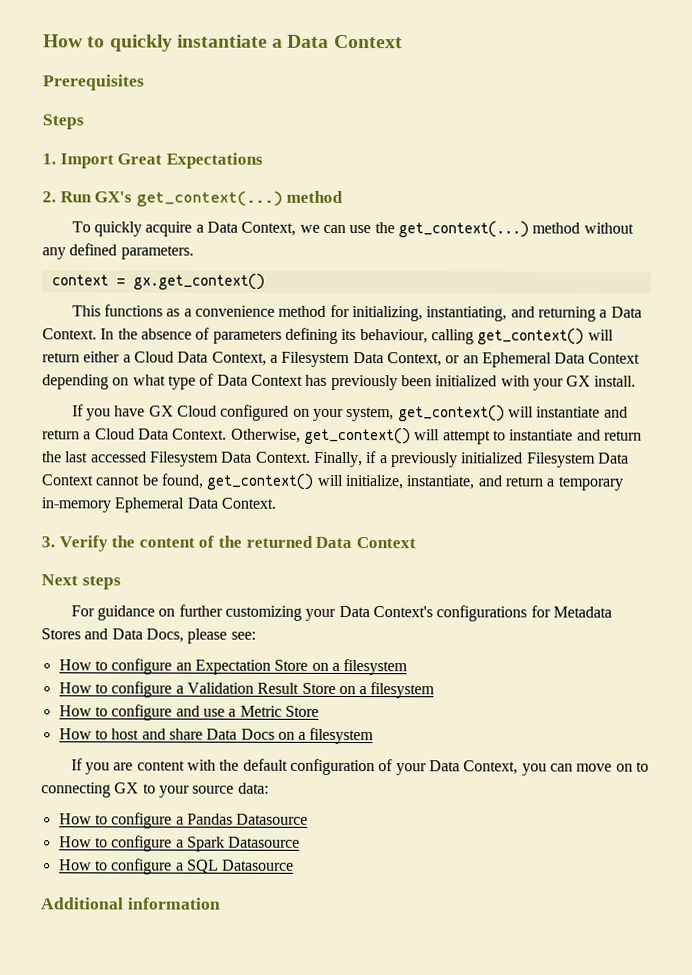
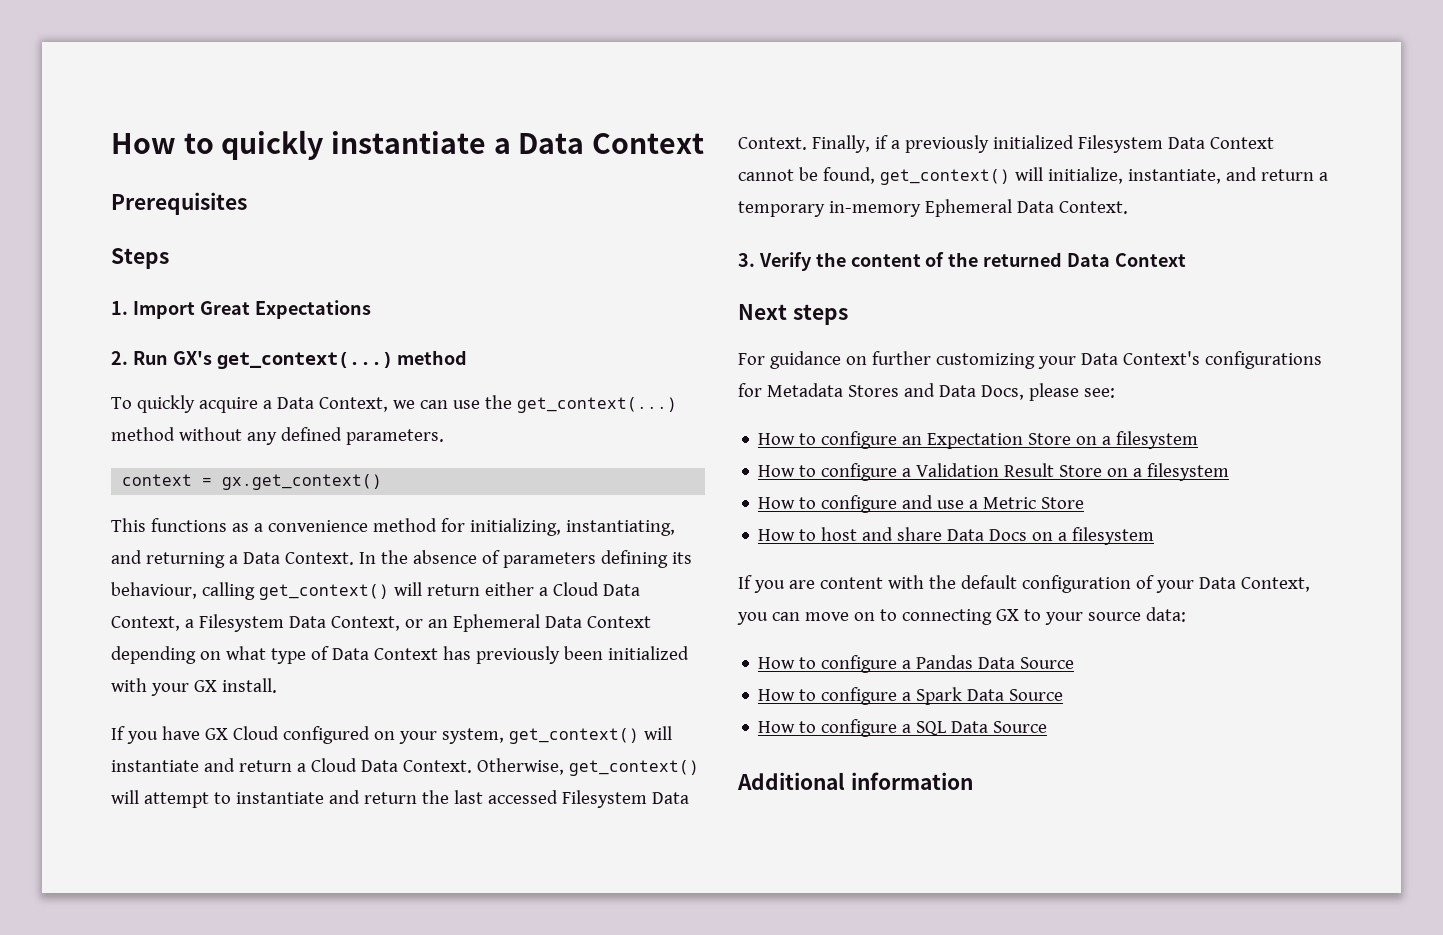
[236,813,309,825] Datasource -> [978,657,1075,669] Data Source
[228,836,301,848] Datasource -> [967,689,1064,701] Data Source
[222,859,295,871] Datasource -> [951,721,1048,733] Data Source

